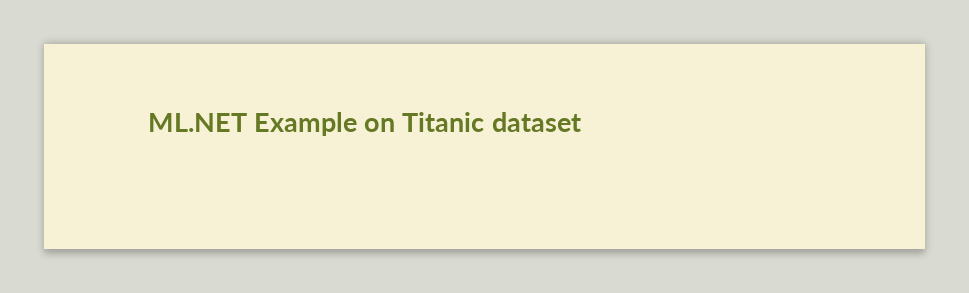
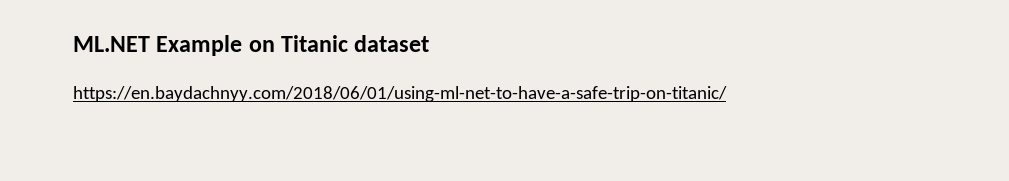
(581, 122) none -> [73,86,727,102] // https://en.baydachnyy.com/2018/06/01/using-ml-net-to-have-a-safe-trip-on-titanic/

